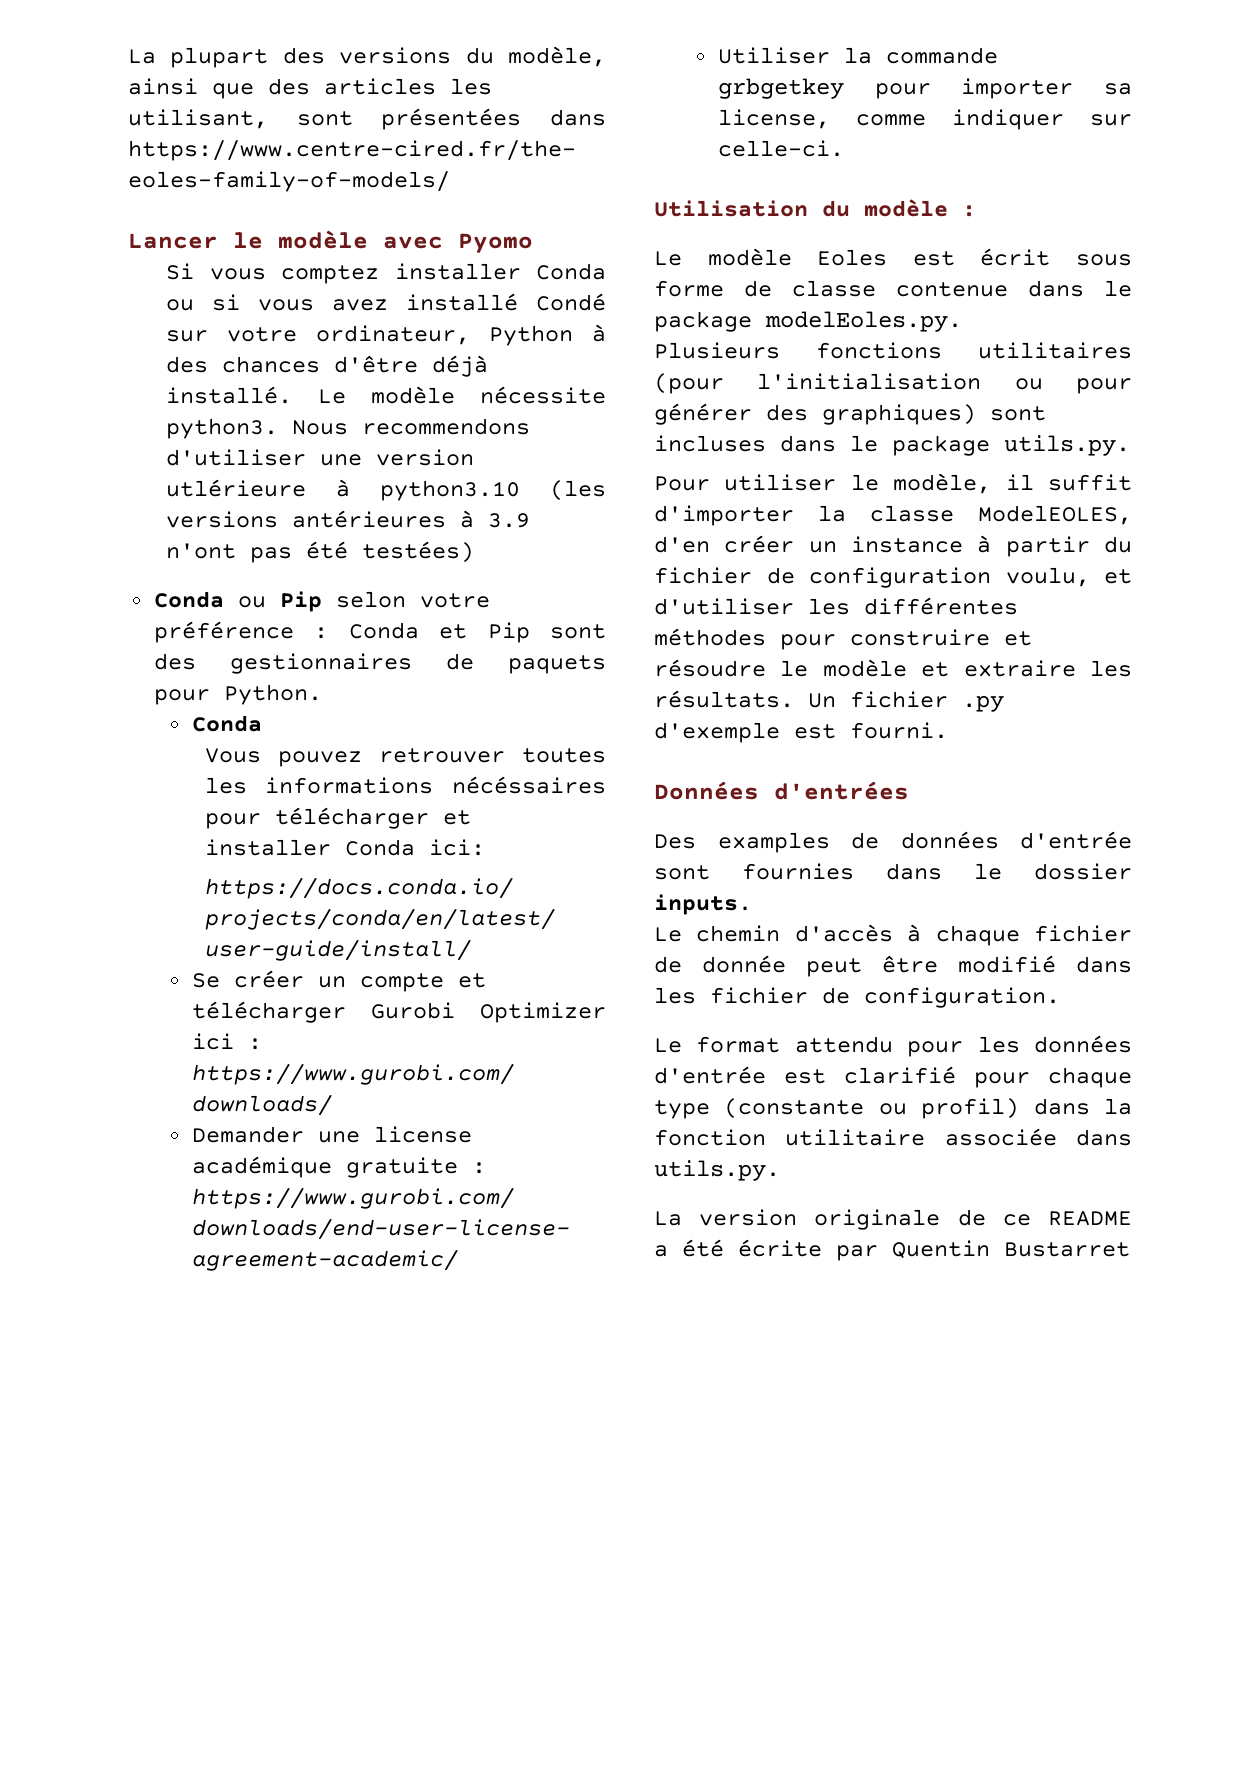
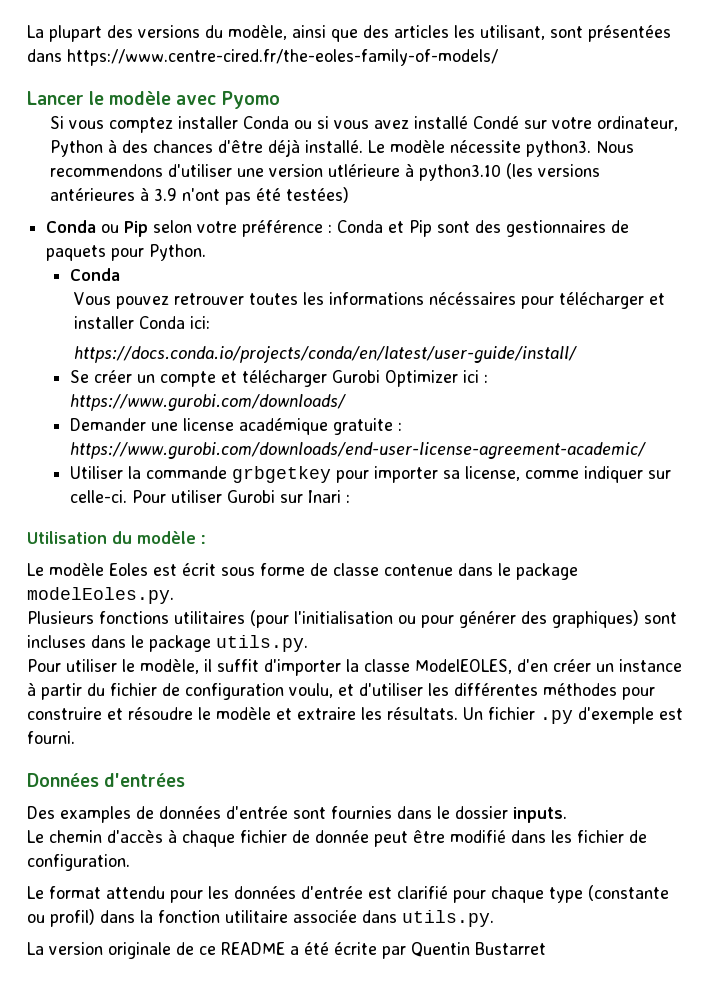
(845, 148) none -> [131,490,350,503] Pour utiliser Gurobi sur Inari :

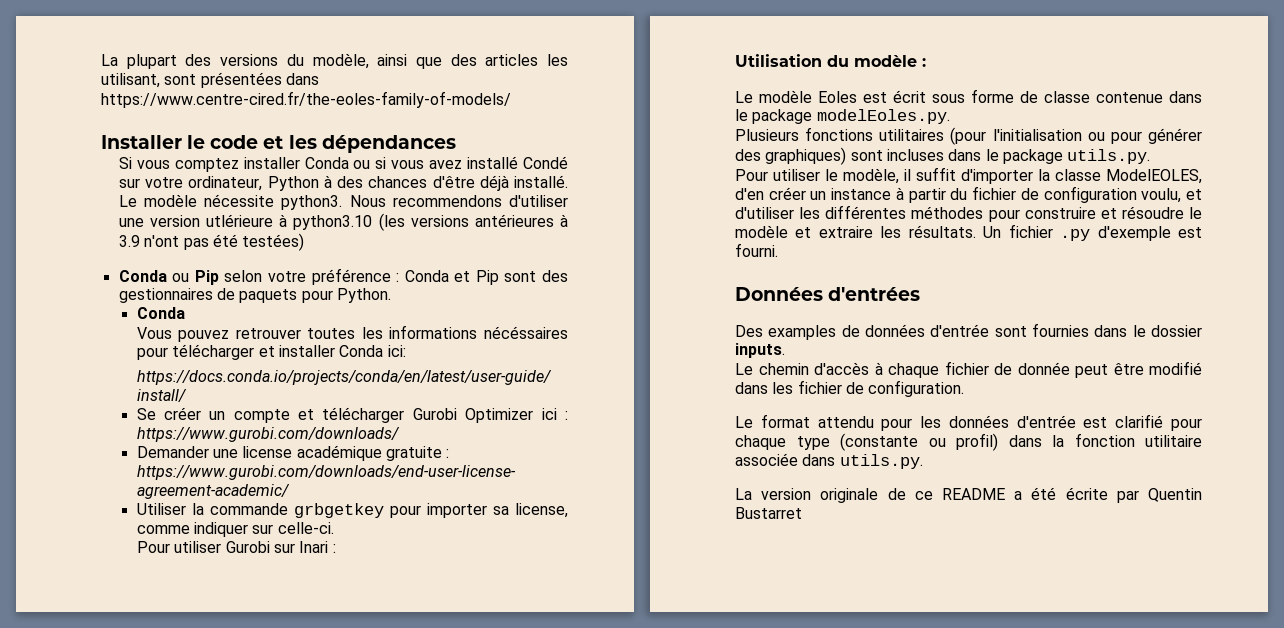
[27,90,280,109] Lancer le modèle avec Pyomo -> [101,135,456,153] Installer le code et les dépendances
(127, 496) none -> (334, 528) //

